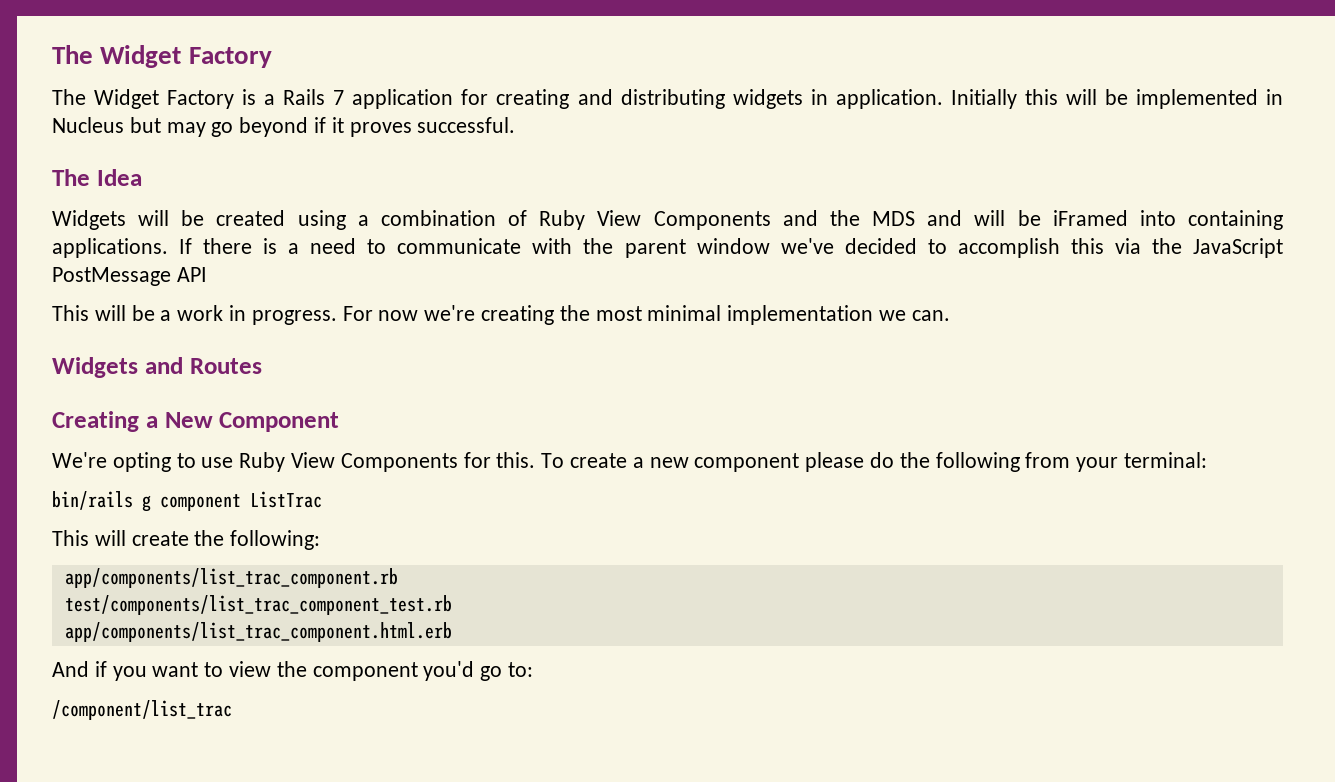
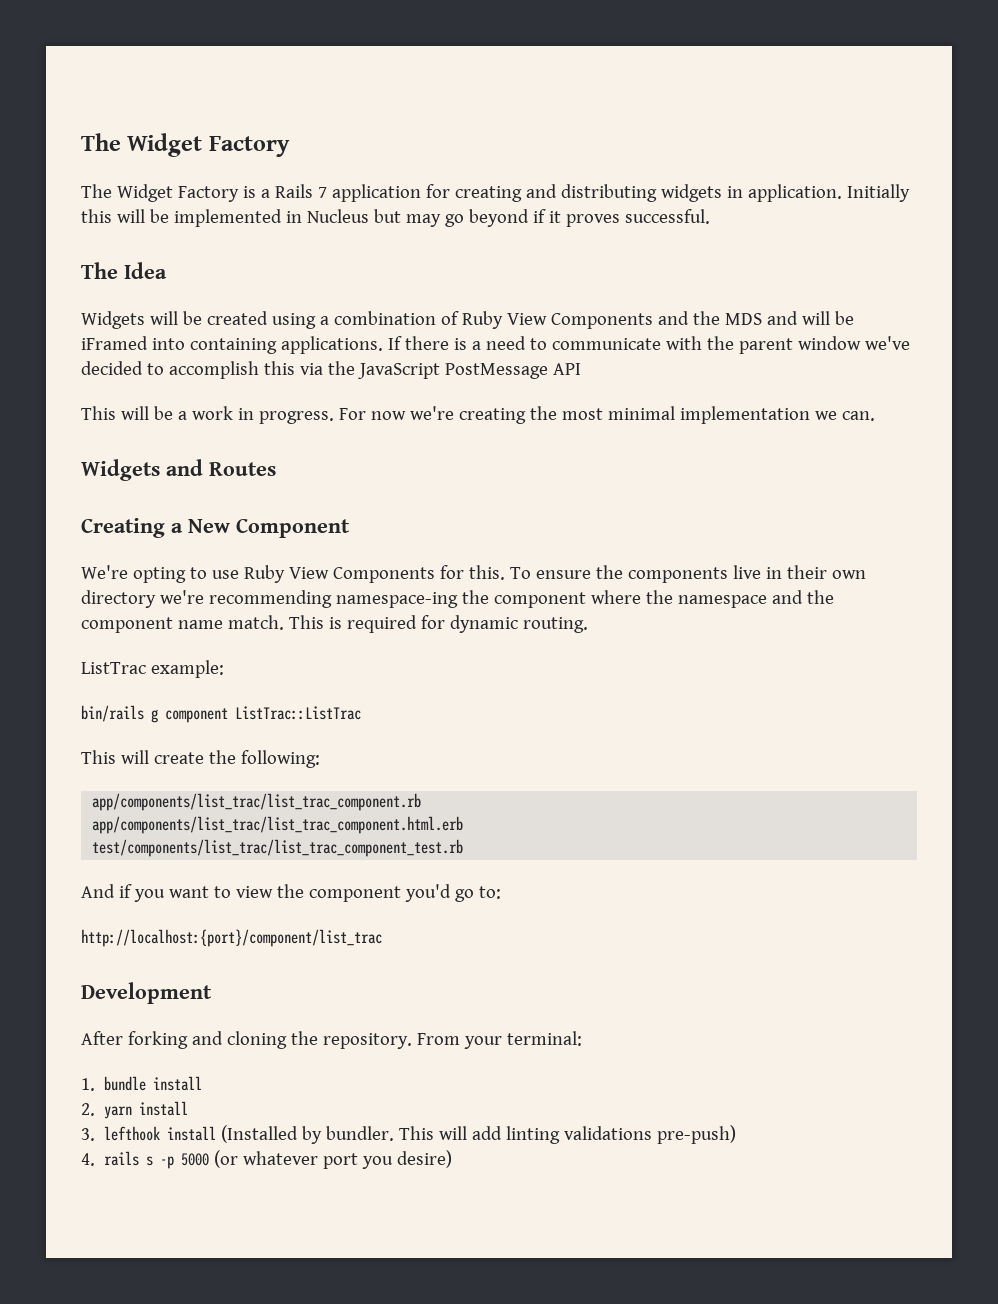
[570,452,1208,472] create a new component please do the following from your terminal: -> [535,565,866,583] [81,590,834,608] [81,615,588,633] [81,660,224,678] ensure the components live in their own directory we're recommending namespace-ing the component where the namespace and the component name match. This is required for dynamic routing. // ListTrac example:
[250,491,322,508] ListTrac -> [235,706,361,720] ListTrac::ListTrac
[64,568,398,588] [64,595,452,615] [64,622,452,642] app/components/list_trac_component.rb // test/components/list_trac_component_test.rb // app/components/list_trac_component.html.erb -> [92,793,422,811] [92,816,464,834] [92,839,464,857] app/components/list_trac/list_trac_component.rb // app/components/list_trac/list_trac_component.html.erb // test/components/list_trac/list_trac_component_test.rb
[52,700,232,720] /component/list_trac -> [81,929,382,947] [81,982,212,1004] [81,1031,582,1049] [81,1076,203,1091] [81,1101,189,1119] [81,1125,737,1144] [81,1150,453,1169] http://localhost:{port}/component/list_trac // Development // After forking and cloning the repository. From your terminal: // 1. bundle install // 2. yarn install // 3. lefthook install (Installed by bundler. This will add linting validations pre-push) // 4. rails s -p 5000 (or whatever port you desire)

